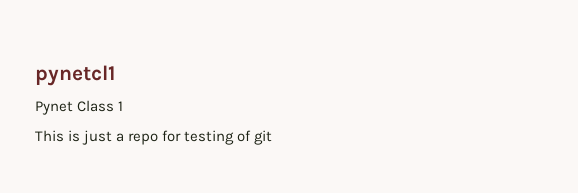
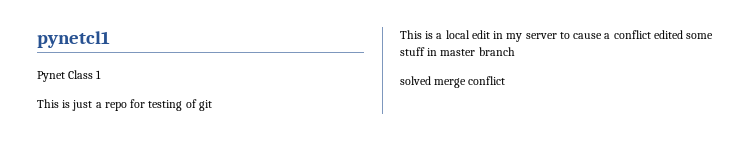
(273, 137) none -> [400,30,714,42] [400,47,515,56] [400,76,506,88] // This is a local edit in my server to cause a conflict edited some stuff in master branch // solved merge conflict

